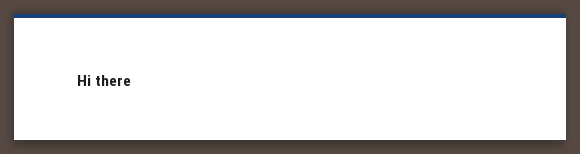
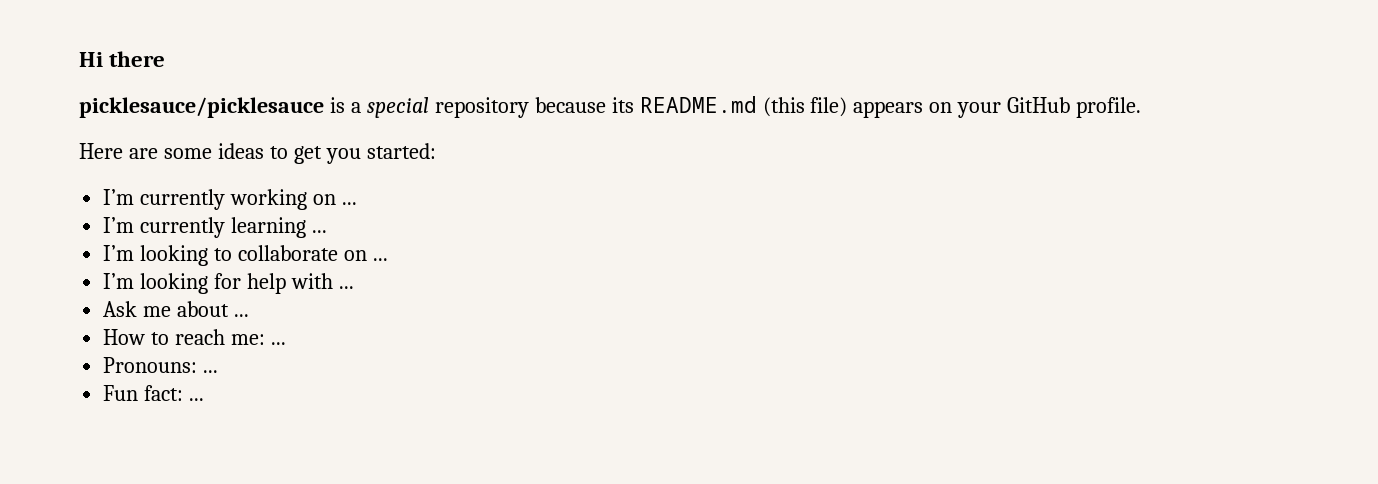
(132, 80) none -> [79,96,1142,118] [79,143,436,164] [103,189,357,210] [103,217,328,238] [103,245,388,266] [103,273,354,294] [103,301,250,317] [103,329,286,345] [103,357,219,373] [103,385,205,401] // picklesauce/picklesauce is a special repository because its README.md (this file) appears on your GitHub profile. // Here are some ideas to get you started: // I’m currently working on ... // I’m currently learning ... // I’m looking to collaborate on ... // I’m looking for help with ... // Ask me about ... // How to reach me: ... // Pronouns: ... // Fun fact: ...

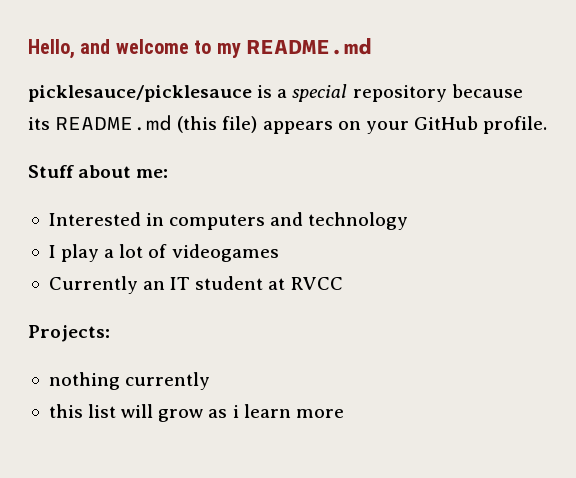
[79,51,166,67] Hi there -> [28,38,372,59] Hello, and welcome to my README.md
[79,143,436,164] [103,189,357,210] [103,217,328,238] [103,245,388,266] [103,273,354,294] [103,301,250,317] [103,329,286,345] [103,357,219,373] [103,385,205,401] Here are some ideas to get you started: // I’m currently working on ... // I’m currently learning ... // I’m looking to collaborate on ... // I’m looking for help with ... // Ask me about ... // How to reach me: ... // Pronouns: ... // Fun fact: ... -> [28,165,169,178] [48,212,409,230] [48,244,279,262] [48,276,343,294] [28,325,110,342] [48,372,211,390] [48,404,344,422] Stuff about me: // Interested in computers and technology // I play a lot of videogames // Currently an IT student at RVCC // Projects: // nothing currently // this list will grow as i learn more

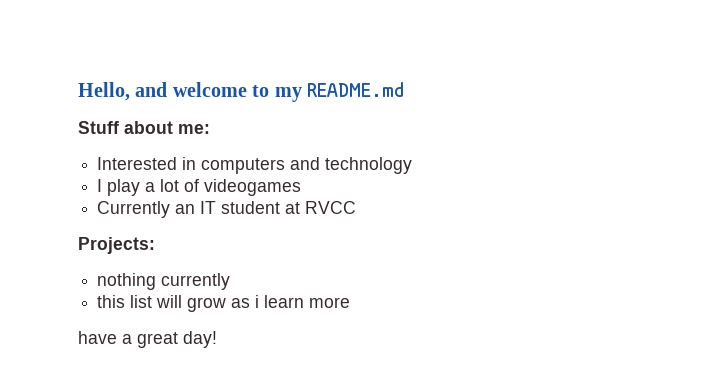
[28,84,523,102] [28,115,548,134] // picklesauce/picklesauce is a special repository because its README.md (this file) appears on your GitHub profile. -> (404, 89) none
(344, 413) none -> [78,331,217,348] // have a great day!

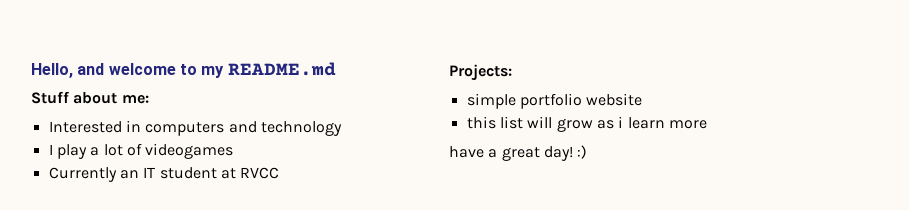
[97,273,231,290] nothing currently -> [466,93,643,109] simple portfolio website
(217, 339) none -> [577,145,588,159] :)

